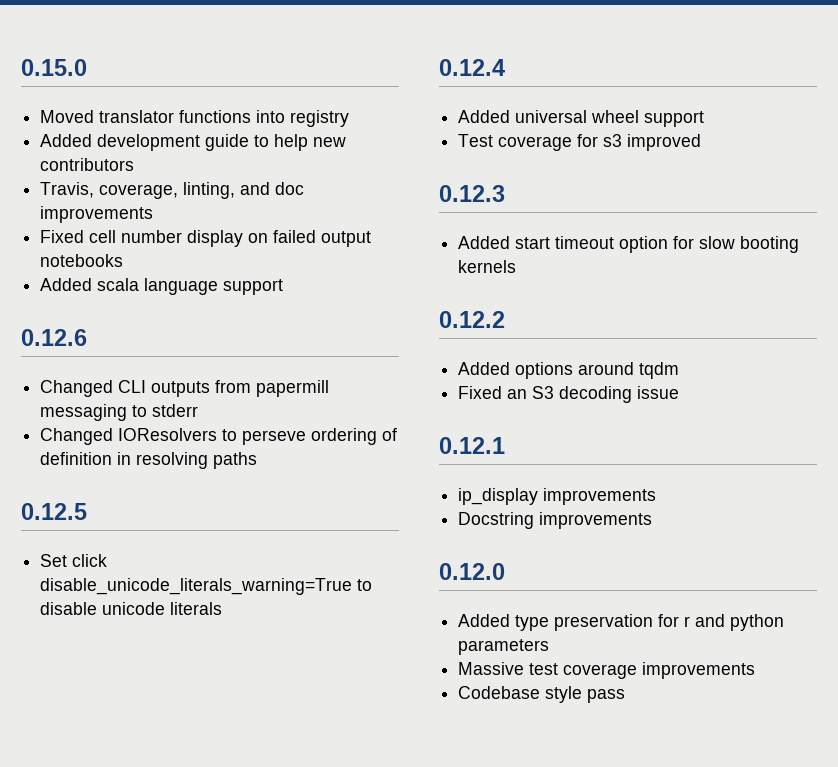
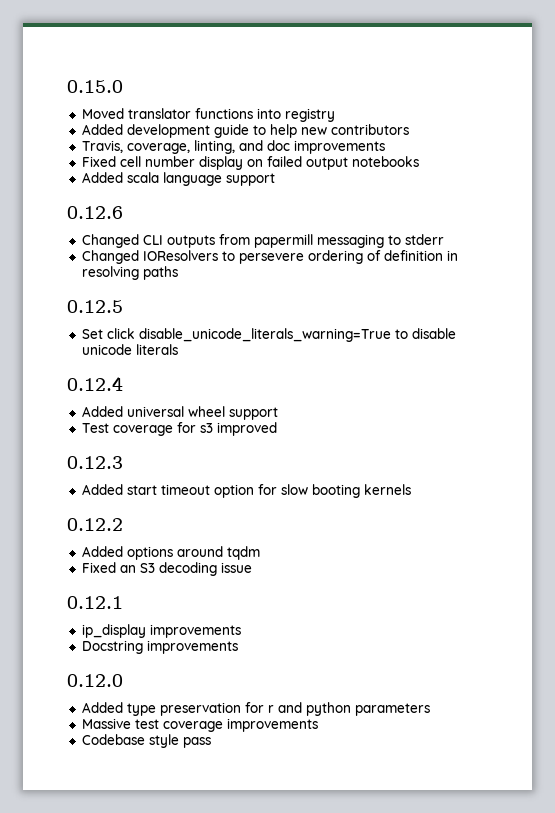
[242,430,307,445] perseve -> [238,253,304,264] persevere

